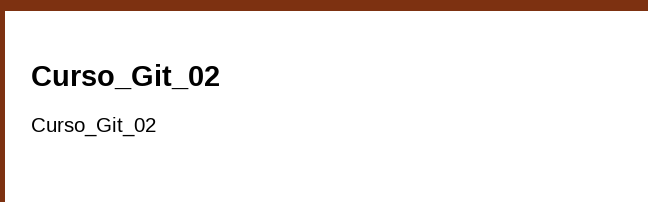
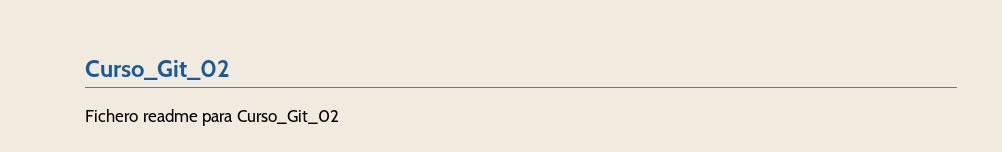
(220, 77) none -> [85,109,234,126] Fichero readme para

